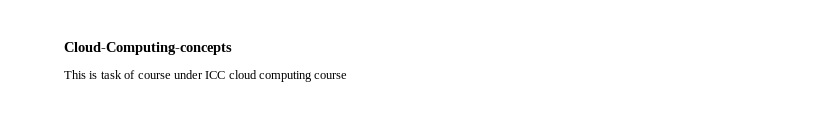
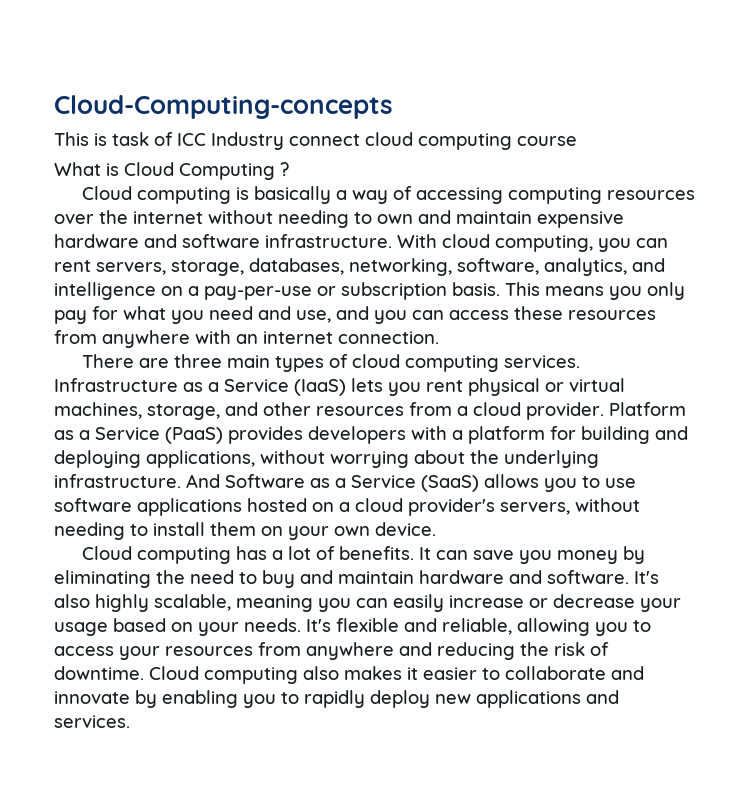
[137,70,226,79] course under ICC -> [177,132,360,150] ICC Industry connect
(348, 76) none -> [54,162,289,180] [81,186,695,204] [54,210,624,228] [54,234,668,252] [54,258,665,276] [54,282,685,300] [54,306,656,324] [54,330,439,348] [81,354,580,372] [54,378,625,396] [54,402,686,420] [54,426,688,444] [54,450,599,468] [54,474,636,492] [54,498,640,516] [54,522,436,540] [81,546,645,564] [54,570,659,588] [54,594,681,612] [54,618,651,636] [54,642,609,660] [54,666,644,684] [54,690,619,708] [54,715,130,728] // What is Cloud Computing ? // Cloud computing is basically a way of accessing computing resources over the internet without needing to own and maintain expensive hardware and software infrastructure. With cloud computing, you can rent servers, storage, databases, networking, software, analytics, and intelligence on a pay-per-use or subscription basis. This means you only pay for what you need and use, and you can access these resources from anywhere with an internet connection. // There are three main types of cloud computing services. Infrastructure as a Service (IaaS) lets you rent physical or virtual machines, storage, and other resources from a cloud provider. Platform as a Service (PaaS) provides developers with a platform for building and deploying applications, without worrying about the underlying infrastructure. And Software as a Service (SaaS) allows you to use software applications hosted on a cloud provider's servers, without needing to install them on your own device. // Cloud computing has a lot of benefits. It can save you money by eliminating the need to buy and maintain hardware and software. It's also highly scalable, meaning you can easily increase or decrease your usage based on your needs. It's flexible and reliable, allowing you to access your resources from anywhere and reducing the risk of downtime. Cloud computing also makes it easier to collaborate and innovate by enabling you to rapidly deploy new applications and services.

